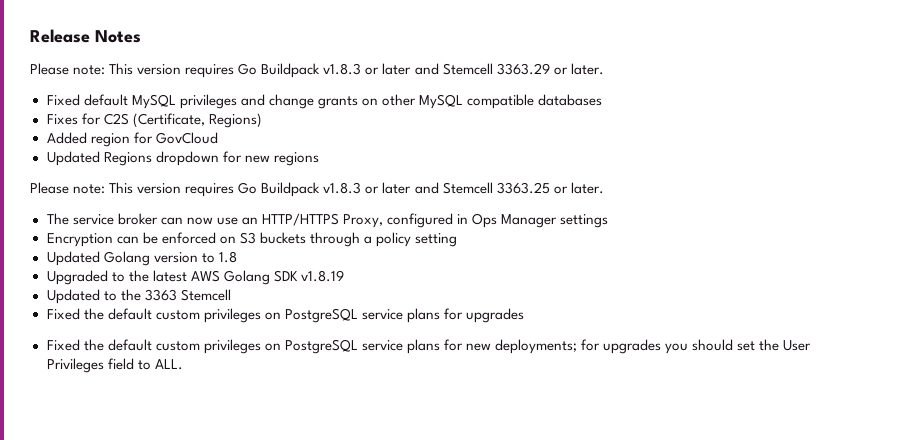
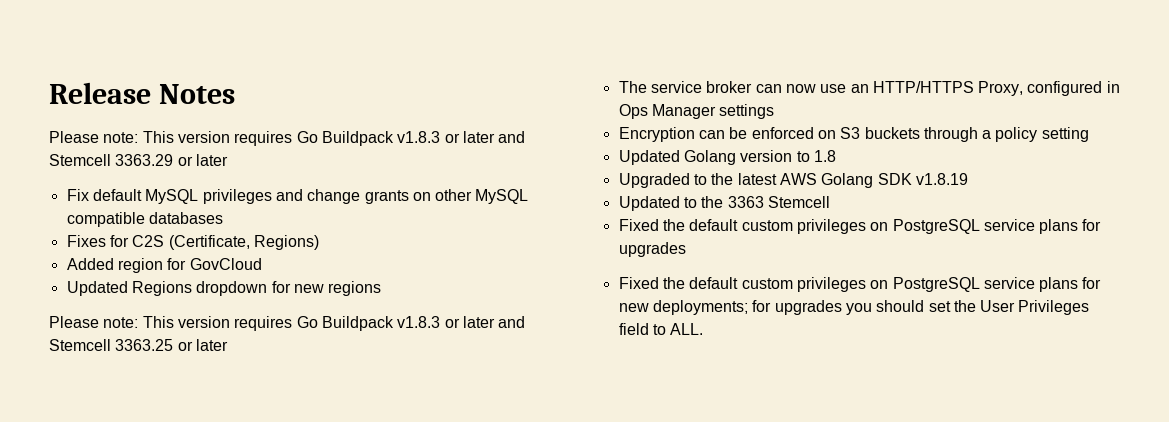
[570,63,604,75] [46,94,80,106] later. // Fixed -> [195,154,228,166] [66,189,89,201] later // Fix
[570,182,604,194] later. -> [195,339,228,351] later

